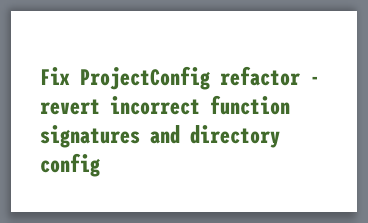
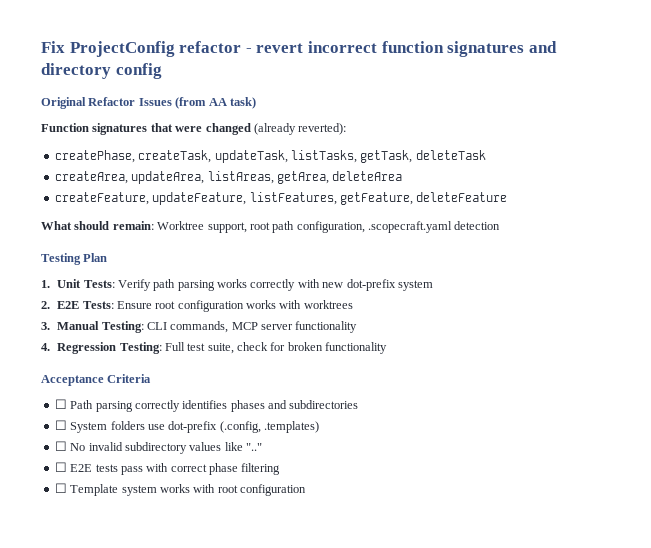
(100, 165) none -> [41,97,256,109] [41,123,347,135] [54,150,486,163] [54,171,403,184] [54,192,508,205] [41,221,501,233] [41,253,108,265] [41,279,433,291] [41,300,353,312] [41,321,358,333] [41,342,388,354] [41,374,152,386] [54,399,359,412] [54,420,319,433] [54,441,262,454] [54,462,281,475] [54,483,306,496] // Original Refactor Issues (from AA task) // Function signatures that were changed (already reverted): // createPhase, createTask, updateTask, listTasks, getTask, deleteTask // createArea, updateArea, listAreas, getArea, deleteArea // createFeature, updateFeature, listFeatures, getFeature, deleteFeature // What should remain: Worktree support, root path configuration, .scopecraft.yaml detection // Testing Plan // 1. Unit Tests: Verify path parsing works correctly with new dot-prefix system // 2. E2E Tests: Ensure root configuration works with worktrees // 3. Manual Testing: CLI commands, MCP server functionality // 4. Regression Testing: Full test suite, check for broken functionality // Acceptance Criteria // ☐ Path parsing correctly identifies phases and subdirectories // ☐ System folders use dot-prefix (.config, .templates) // ☐ No invalid subdirectory values like ".." // ☐ E2E tests pass with correct phase filtering // ☐ Template system works with root configuration

